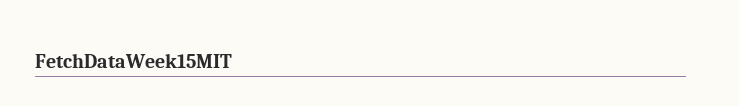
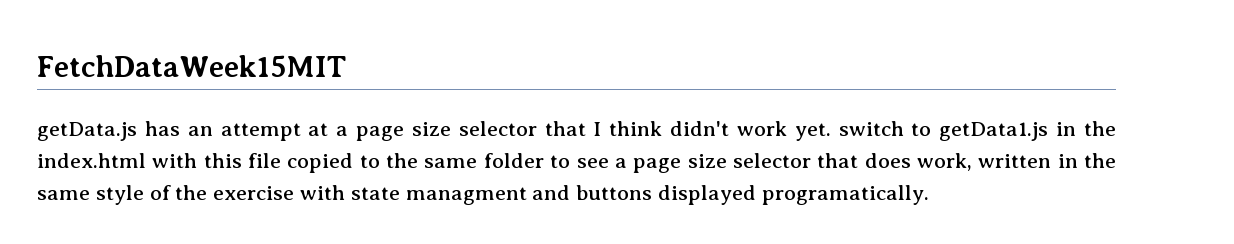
(232, 60) none -> [37,121,1117,141] [37,153,1117,173] [37,185,929,205] // getData.js has an attempt at a page size selector that I think didn't work yet. switch to getData1.js in the index.html with this file copied to the same folder to see a page size selector that does work, written in the same style of the exercise with state managment and buttons displayed programatically.

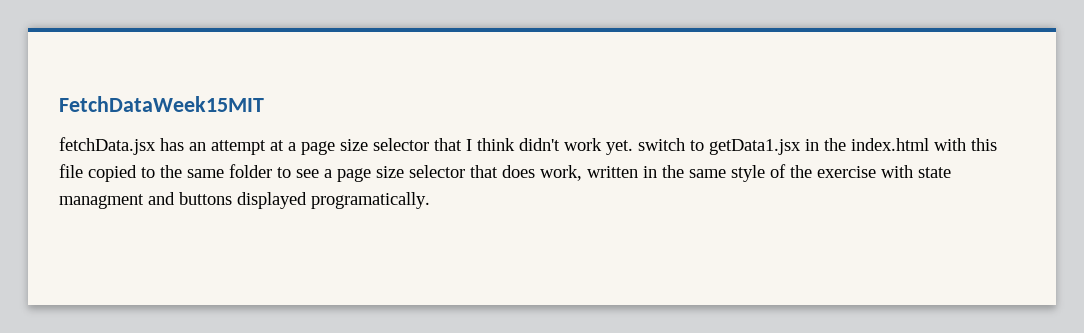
[37,122,137,141] getData.js -> [59,137,156,155] fetchData.jsx
[939,122,1049,141] getData1.js -> [709,139,801,155] getData1.jsx

